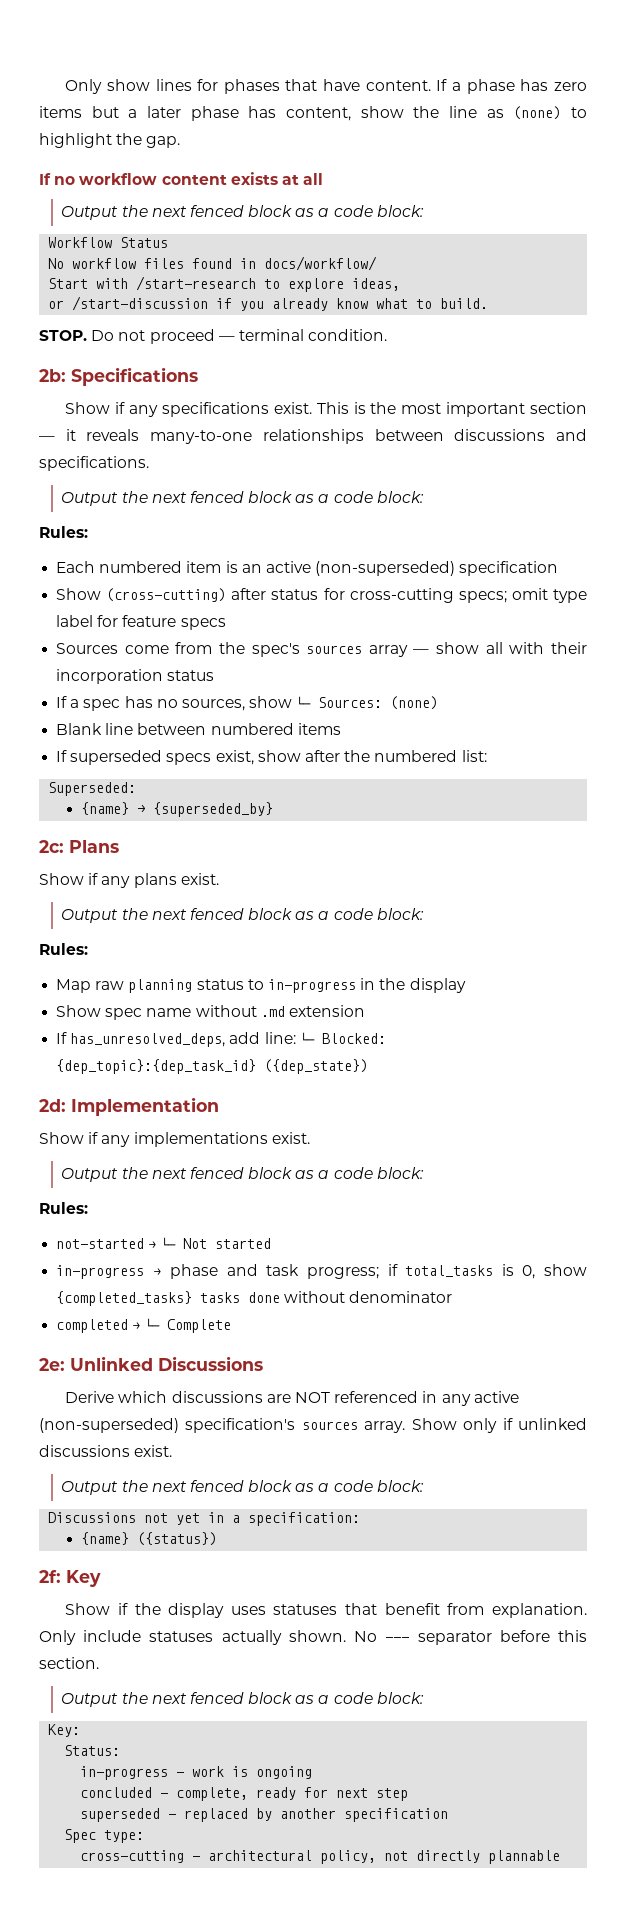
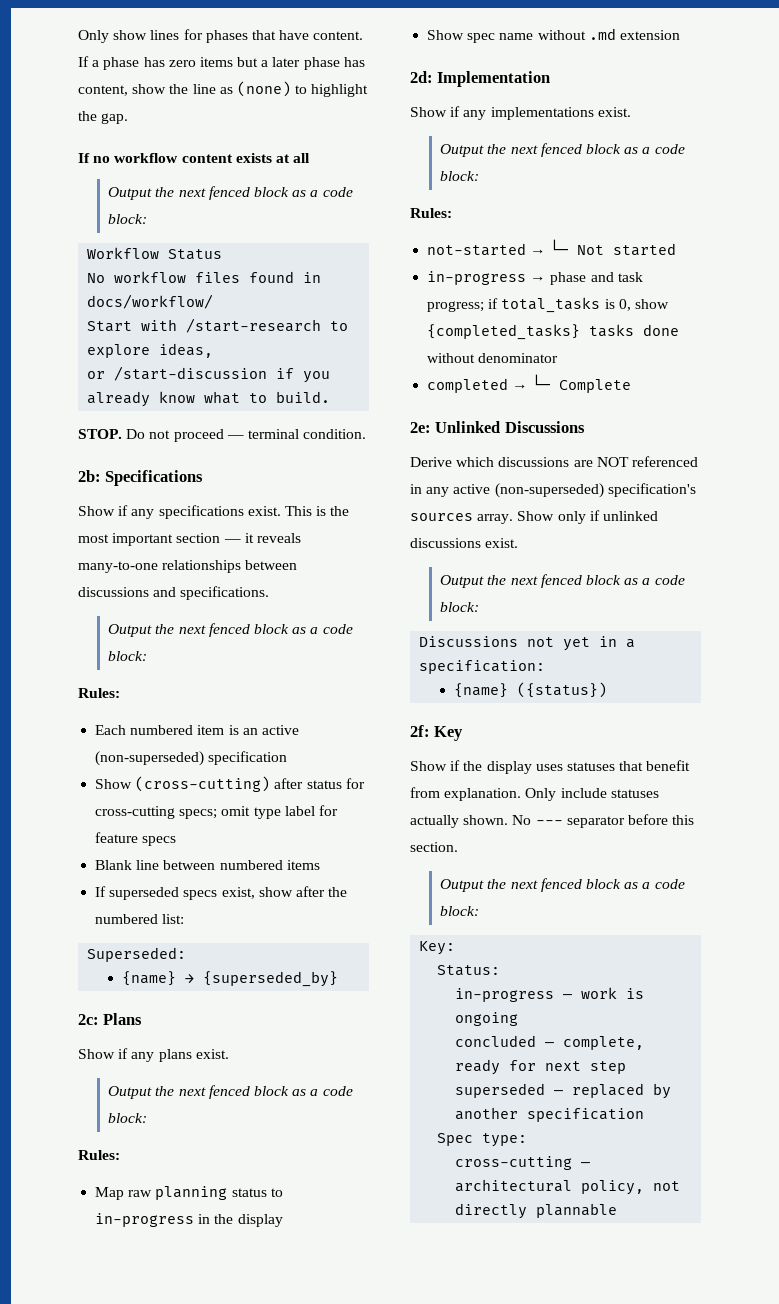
[56,642,587,657] [56,669,215,684] [56,696,439,711] // Sources come from the spec's sources array — show all with their incorporation status // If a spec has no sources, show └─ Sources: (none) -> (177, 841) none
[56,1032,386,1047] [56,1059,369,1074] // If has_unresolved_deps, add line: └─ Blocked: {dep_topic}:{dep_task_id} ({dep_state}) -> (680, 35) none

